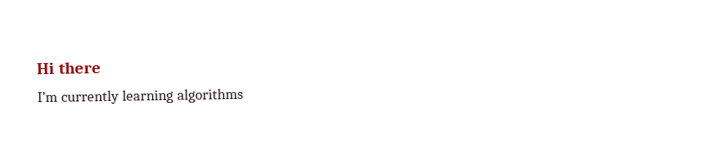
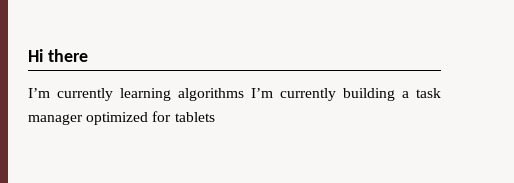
(244, 95) none -> [251,88,441,101] [28,111,215,125] I’m currently building a task manager optimized for tablets

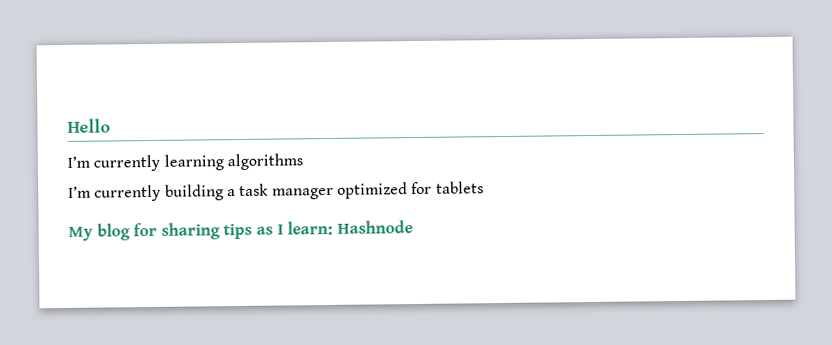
[28,49,88,62] Hi there -> [67,118,111,133] Hello
(244, 94) none -> (303, 162) //
(215, 117) none -> [68,220,413,241] // My blog for sharing tips as I learn: Hashnode

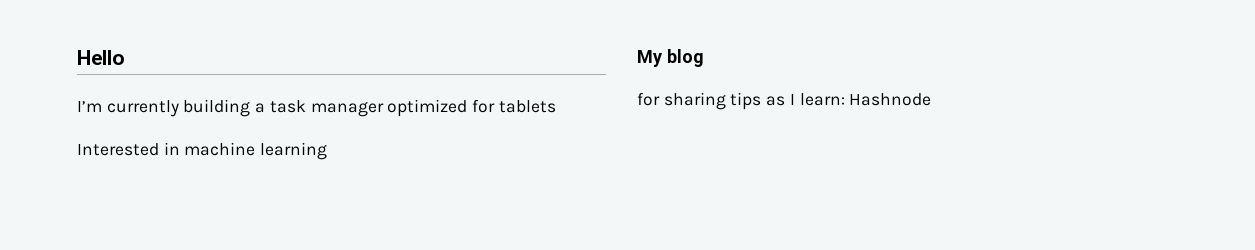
[67,153,303,172] // I’m currently learning algorithms -> (125, 57) none
(484, 187) none -> [77,142,328,160] // Interested in machine learning
(130, 232) none -> (704, 58) //

